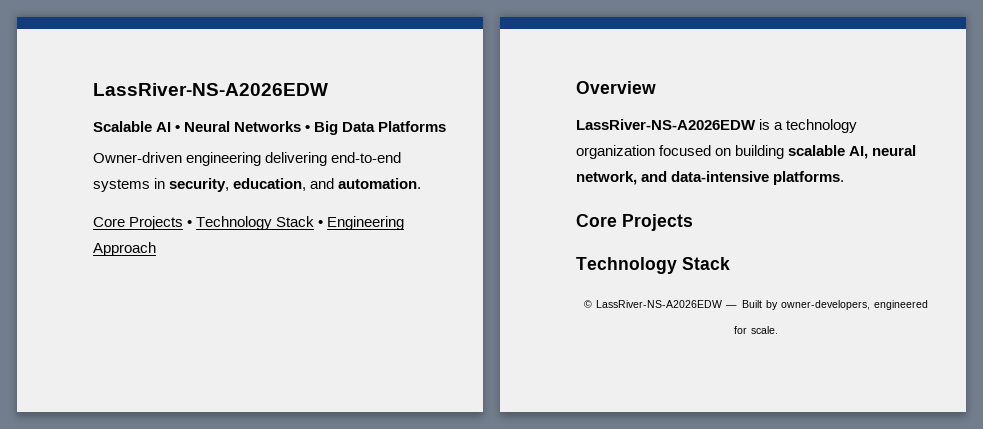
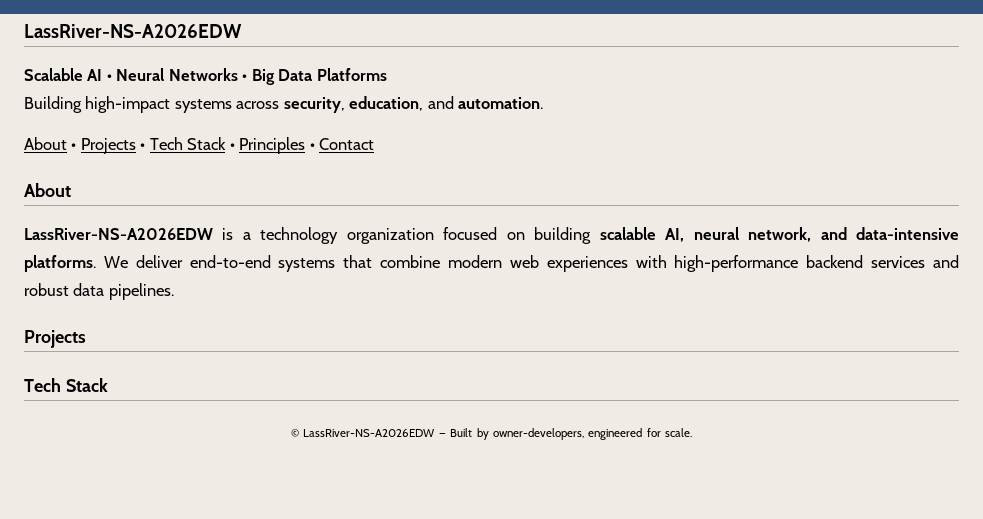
[93,152,402,166] [93,178,166,192] Owner-driven engineering delivering end-to-end systems in -> [24,96,280,113] Building high-impact systems across
[93,217,125,227] Core -> [24,137,77,150] About •
[196,216,273,230] Technology -> [149,137,183,150] Tech
[327,216,405,230] [93,242,156,256] [576,81,656,94] Engineering Approach // Overview -> [239,137,375,154] [24,183,71,197] Principles • Contact // About
[576,214,617,227] // Core -> [103,255,960,272] [24,283,174,300] We deliver end-to-end systems that combine modern web experiences with high-performance backend services and robust data pipelines. //
[576,257,677,274] Technology -> [24,378,61,392] Tech

